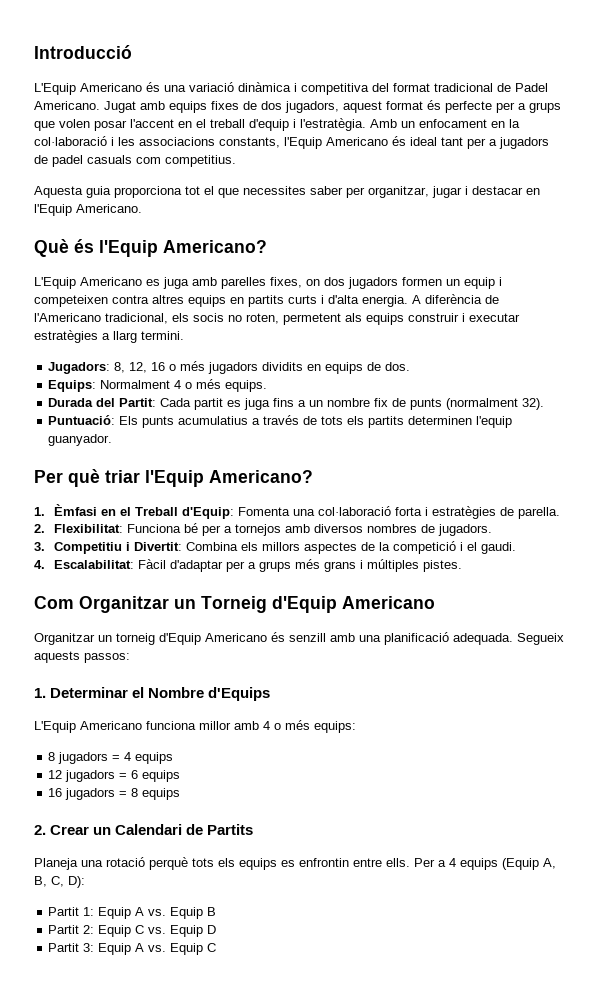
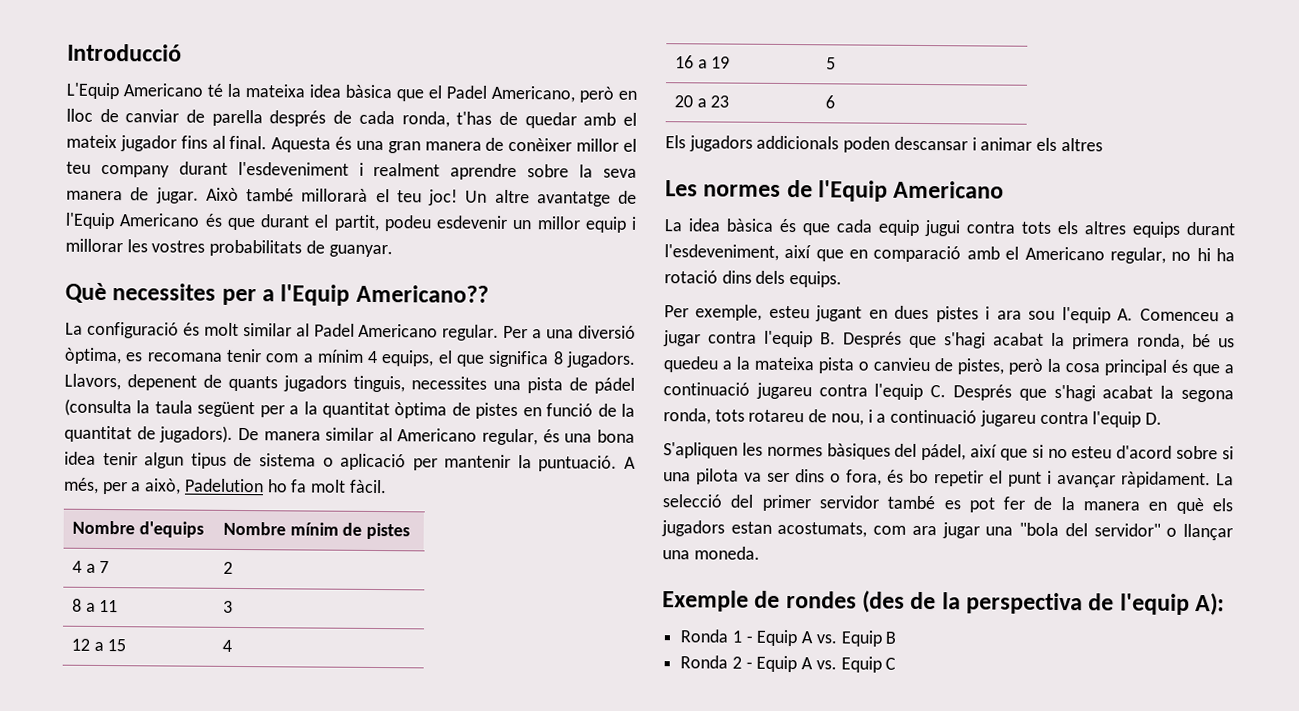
[146,82,548,95] [34,100,561,113] [34,118,520,131] [34,136,549,149] [34,155,236,167] [34,186,540,198] [34,204,142,216] [34,239,267,257] [34,277,502,289] [34,294,499,307] [34,313,520,325] [34,330,184,343] [48,361,411,374] [48,379,268,392] [48,398,545,410] [48,415,513,428] [48,434,113,446] [34,469,313,487] [34,504,560,519] [34,523,492,536] [34,541,516,554] [34,559,462,572] [34,596,435,613] [34,632,564,645] [34,651,130,663] [34,687,271,701] [34,720,356,733] [48,752,174,764] [48,770,181,782] [48,788,181,800] [34,824,254,835] [34,857,556,870] [34,876,85,888] [48,907,95,916] és una variació dinàmica i competitiva del format tradicional de Padel Americano. Jugat amb equips fixes de dos jugadors, aquest format és perfecte per a grups que volen posar l'accent en el treball d'equip i l'estratègia. Amb un enfocament en la col·laboració i les associacions constants, l'Equip Americano és ideal tant per a jugadors de padel casuals com competitius. // Aquesta guia proporciona tot el que necessites saber per organitzar, jugar i destacar en l'Equip Americano. // Què és l'Equip Americano? // L'Equip Americano es juga amb parelles fixes, on dos jugadors formen un equip i competeixen contra altres equips en partits curts i d'alta energia. A diferència de l'Americano tradicional, els socis no roten, permetent als equips construir i executar estratègies a llarg termini. // Jugadors: 8, 12, 16 o més jugadors dividits en equips de dos. // Equips: Normalment 4 o més equips. // Durada del Partit: Cada partit es juga fins a un nombre fix de punts (normalment 32). // Puntuació: Els punts acumulatius a través de tots els partits determinen l'equip guanyador. // Per què triar l'Equip Americano? // 1. Èmfasi en el Treball d'Equip: Fomenta una col·laboració forta i estratègies de parella. // 2. Flexibilitat: Funciona bé per a tornejos amb diversos nombres de jugadors. // 3. Competitiu i Divertit: Combina els millors aspectes de la competició i el gaudi. // 4. Escalabilitat: Fàcil d'adaptar per a grups més grans i múltiples pistes. // Com Organitzar un Torneig d'Equip Americano // Organitzar un torneig d'Equip Americano és senzill amb una planificació adequada. Segueix aquests passos: // 1. Determinar el Nombre d'Equips // L'Equip Americano funciona millor amb 4 o més equips: // 8 jugadors = 4 equips // 12 jugadors = 6 equips // 16 jugadors = 8 equips // 2. Crear un Calendari de Partits // Planeja una rotació perquè tots els equips es enfrontin entre ells. Per a 4 equips (Equip A, B, C, D): // Partit 1: -> [207,83,637,103] [66,108,637,129] [66,134,638,154] [66,161,638,181] [66,187,637,207] [65,212,637,233] [65,238,393,258] [65,282,489,306] [65,321,636,341] [64,347,637,368] [64,373,635,394] [64,398,636,420] [64,425,635,446] [64,451,636,472] [63,477,387,495] [72,520,204,538] [223,521,411,540] [72,560,110,574] [223,561,234,574] [72,598,119,613] [223,600,234,613] [71,638,127,652] [222,639,233,652] [675,55,731,69] [826,57,837,70] [674,95,730,108] [825,95,836,109] [665,135,1103,153] [665,179,1005,202] [664,218,1235,238] [664,244,1235,264] [664,270,843,288] [664,304,1235,324] [663,330,1235,350] [663,356,1234,377] [663,382,1234,403] [663,408,1162,428] [663,442,1234,461] [663,468,1234,489] [662,494,1233,515] [661,520,1233,541] [662,546,760,560] [662,590,1226,616] [680,629,753,643] té la mateixa idea bàsica que el Padel Americano, però en lloc de canviar de parella després de cada ronda, t'has de quedar amb el mateix jugador fins al final. Aquesta és una gran manera de conèixer millor el teu company durant l'esdeveniment i realment aprendre sobre la seva manera de jugar. Això també millorarà el teu joc! Un altre avantatge de l'Equip Americano és que durant el partit, podeu esdevenir un millor equip i millorar les vostres probabilitats de guanyar. // Què necessites per a l'Equip Americano?? // La configuració és molt similar al Padel Americano regular. Per a una diversió òptima, es recomana tenir com a mínim 4 equips, el que significa 8 jugadors. Llavors, depenent de quants jugadors tinguis, necessites una pista de pádel (consulta la taula següent per a la quantitat òptima de pistes en funció de la quantitat de jugadors). De manera similar al Americano regular, és una bona idea tenir algun tipus de sistema o aplicació per mantenir la puntuació. A més, per a això, Padelution ho fa molt fàcil. // Nombre d'equips | Nombre mínim de pistes // 4 a 7 | 2 // 8 a 11 | 3 // 12 a 15 | 4 // 16 a 19 | 5 // 20 a 23 | 6 // Els jugadors addicionals poden descansar i animar els altres // Les normes de l'Equip Americano // La idea bàsica és que cada equip jugui contra tots els altres equips durant l'esdeveniment, així que en comparació amb el Americano regular, no hi ha rotació dins dels equips. // Per exemple, esteu jugant en dues pistes i ara sou l'equip A. Comenceu a jugar contra l'equip B. Després que s'hagi acabat la primera ronda, bé us quedeu a la mateixa pista o canvieu de pistes, però la cosa principal és que a continuació jugareu contra l'equip C. Després que s'hagi acabat la segona ronda, tots rotareu de nou, i a continuació jugareu contra l'equip D. // S'apliquen les normes bàsiques del pádel, així que si no esteu d'acord sobre si una pilota va ser dins o fora, és bo repetir el punt i avançar ràpidament. La selecció del primer servidor també es pot fer de la manera en què els jugadors estan acostumats, com ara jugar una "bola del servidor" o llançar una moneda. // Exemple de rondes (des de la perspectiva de l'equip A): // Ronda 1 -
[48,925,217,937] [48,943,95,952] Partit 2: Equip C vs. Equip D // Partit 3: -> [680,655,753,669] Ronda 2 -

